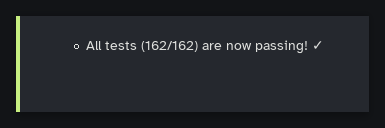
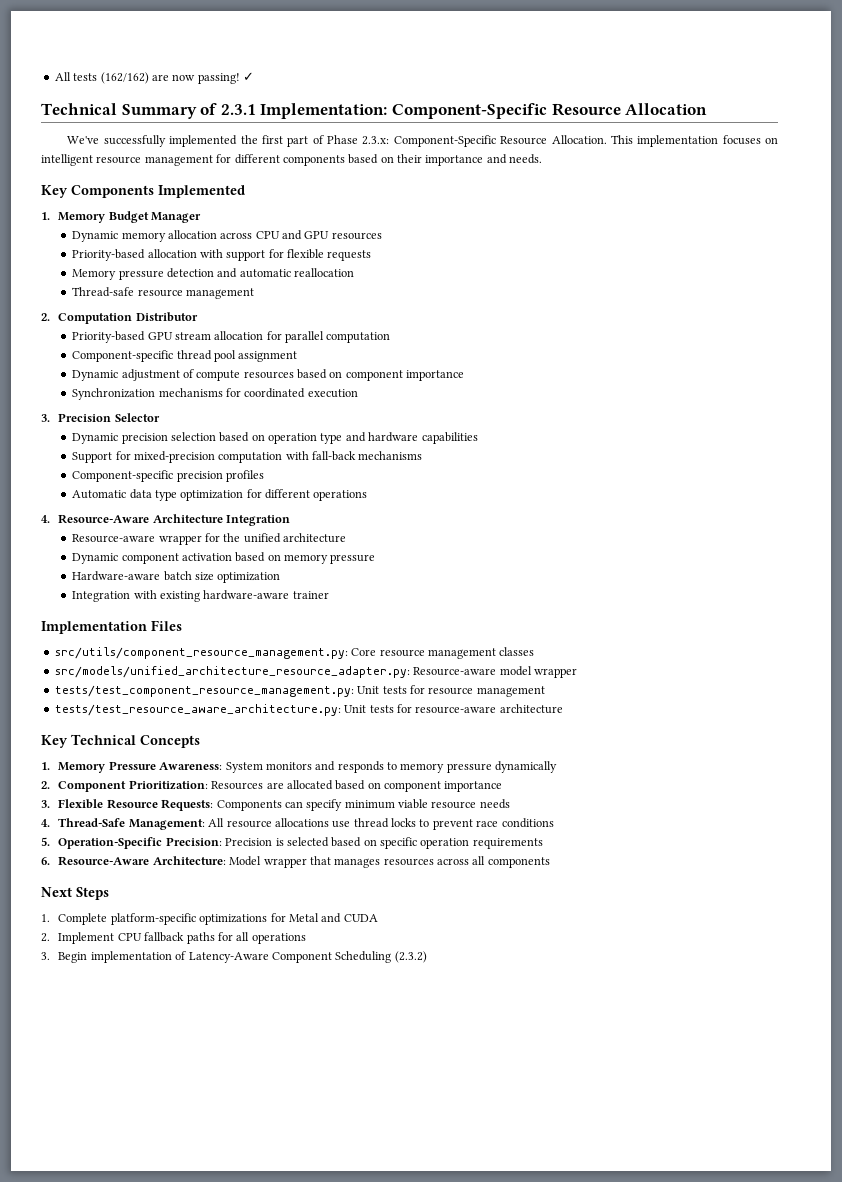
(325, 45) none -> [41,103,708,119] [67,135,778,147] [41,154,543,166] [41,185,245,198] [41,211,202,223] [72,230,382,242] [72,249,372,261] [72,268,355,280] [72,287,254,299] [41,312,198,324] [72,331,391,343] [72,350,298,362] [72,369,465,381] [72,388,358,400] [41,413,160,422] [72,432,478,444] [72,451,423,463] [72,470,264,482] [72,489,368,501] [41,514,291,526] [72,533,347,545] [72,552,376,564] [72,571,281,583] [72,590,329,602] [41,620,182,634] [54,647,535,659] [54,666,577,678] [54,685,545,697] [54,704,563,716] [41,734,200,748] [41,761,558,773] [41,780,503,792] [41,799,510,811] [41,818,554,830] [41,837,543,849] [41,856,550,868] [41,887,109,900] [41,913,378,925] [41,932,306,944] [41,951,427,963] // Technical Summary of 2.3.1 Implementation: Component-Specific Resource Allocation // We've successfully implemented the first part of Phase 2.3.x: Component-Specific Resource Allocation. This implementation focuses on intelligent resource management for different components based on their importance and needs. // Key Components Implemented // 1. Memory Budget Manager // Dynamic memory allocation across CPU and GPU resources // Priority-based allocation with support for flexible requests // Memory pressure detection and automatic reallocation // Thread-safe resource management // 2. Computation Distributor // Priority-based GPU stream allocation for parallel computation // Component-specific thread pool assignment // Dynamic adjustment of compute resources based on component importance // Synchronization mechanisms for coordinated execution // 3. Precision Selector // Dynamic precision selection based on operation type and hardware capabilities // Support for mixed-precision computation with fall-back mechanisms // Component-specific precision profiles // Automatic data type optimization for different operations // 4. Resource-Aware Architecture Integration // Resource-aware wrapper for the unified architecture // Dynamic component activation based on memory pressure // Hardware-aware batch size optimization // Integration with existing hardware-aware trainer // Implementation Files // src/utils/component_resource_management.py: Core resource management classes // src/models/unified_architecture_resource_adapter.py: Resource-aware model wrapper // tests/test_component_resource_management.py: Unit tests for resource management // tests/test_resource_aware_architecture.py: Unit tests for resource-aware architecture // Key Technical Concepts // 1. Memory Pressure Awareness: System monitors and responds to memory pressure dynamically // 2. Component Prioritization: Resources are allocated based on component importance // 3. Flexible Resource Requests: Components can specify minimum viable resource needs // 4. Thread-Safe Management: All resource allocations use thread locks to prevent race conditions // 5. Operation-Specific Precision: Precision is selected based on specific operation requirements // 6. Resource-Aware Architecture: Model wrapper that manages resources across all components // Next Steps // 1. Complete platform-specific optimizations for Metal and CUDA // 2. Implement CPU fallback paths for all operations // 3. Begin implementation of Latency-Aware Component Scheduling (2.3.2)

